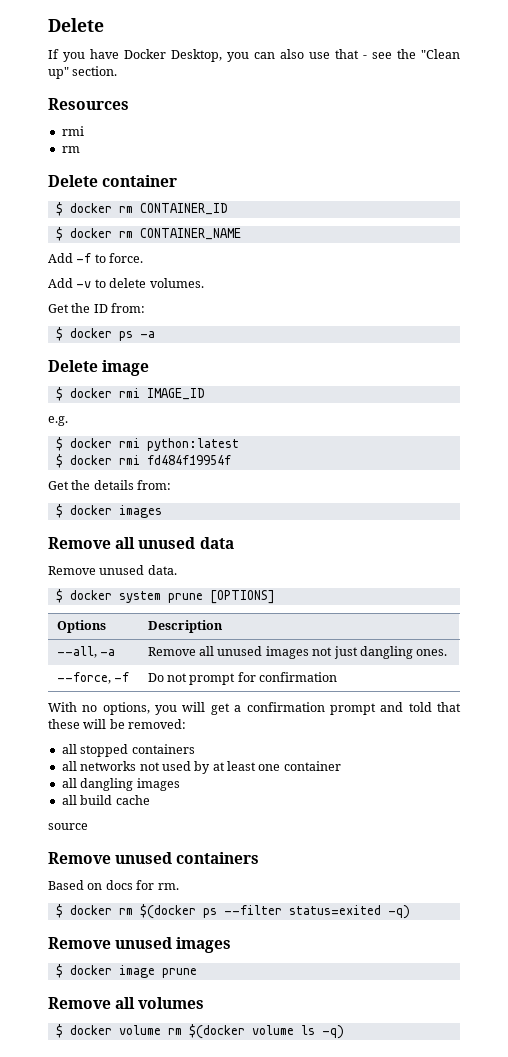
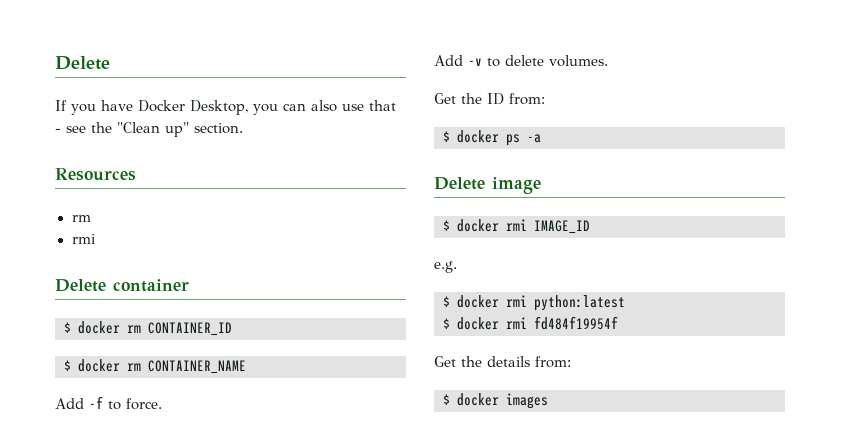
[61,126,84,136] [61,146,80,153] // rmi // rm -> [71,215,91,222] [71,234,96,244] // rm // rmi
[48,537,234,549] [48,565,177,575] [55,589,275,604] [56,620,106,633] [147,620,223,633] [56,646,116,658] [147,646,448,659] [56,672,130,684] [147,672,338,685] [48,702,462,715] [48,719,187,729] [61,744,195,757] [61,761,341,774] [61,778,180,791] [61,795,150,805] [48,823,88,830] [48,852,260,864] [48,880,179,890] [55,904,410,919] [48,937,232,953] [55,964,197,978] [48,997,205,1009] [55,1024,344,1039] // Remove all unused data // Remove unused data. // $ docker system prune [OPTIONS] // Options | Description // --all, -a | Remove all unused images not just dangling ones. // --force, -f | Do not prompt for confirmation // With no options, you will get a confirmation prompt and told that these will be removed: // all stopped containers // all networks not used by at least one container // all dangling images // all build cache // source // Remove unused containers // Based on docs for rm. // $ docker rm $(docker ps --filter status=exited -q) // Remove unused images // $ docker image prune // Remove all volumes // $ docker volume rm $(docker volume ls -q) -> (548, 401) none

